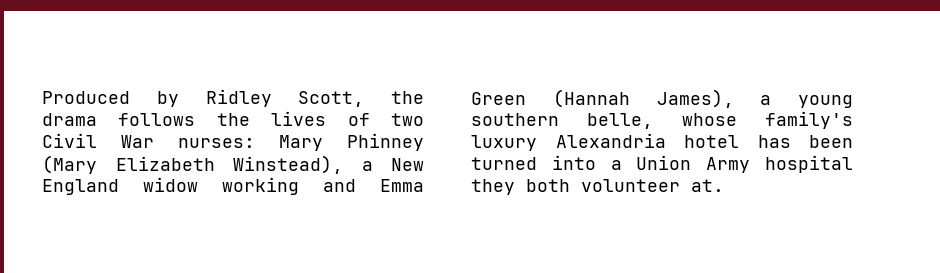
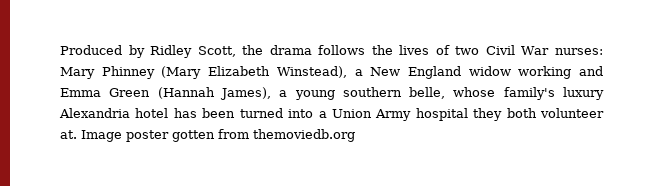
(724, 185) none -> [81,129,355,142] Image poster gotten from themoviedb.org

